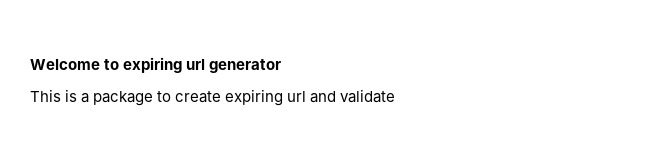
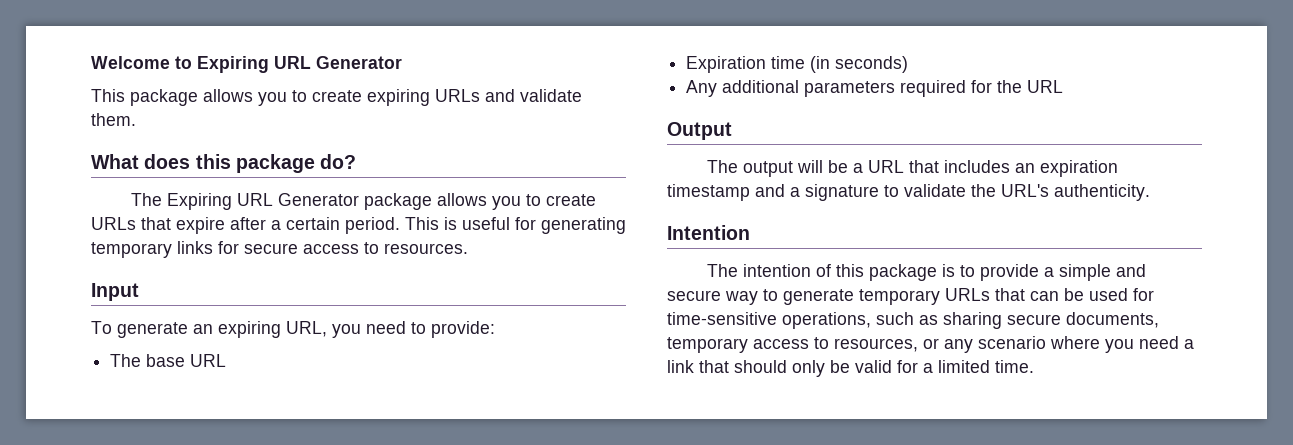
[123,57,282,73] [30,89,154,106] expiring url generator // This is a package -> [197,56,402,73] [91,89,287,106] Expiring URL Generator // This package allows you
[287,91,307,102] url -> [435,89,480,102] URLs
(396, 96) none -> [91,113,136,126] [91,154,357,173] [131,193,597,210] [91,217,626,234] [91,241,468,258] [91,283,139,301] [91,321,495,338] [110,354,227,367] [686,56,909,73] [686,80,1064,97] [667,122,732,140] [707,160,1119,177] [667,184,1150,201] [667,225,750,240] [707,264,1147,281] [667,288,1154,305] [667,312,1159,329] [667,336,1194,353] [667,360,1034,377] them. // What does this package do? // The Expiring URL Generator package allows you to create URLs that expire after a certain period. This is useful for generating temporary links for secure access to resources. // Input // To generate an expiring URL, you need to provide: // The base URL // Expiration time (in seconds) // Any additional parameters required for the URL // Output // The output will be a URL that includes an expiration timestamp and a signature to validate the URL's authenticity. // Intention // The intention of this package is to provide a simple and secure way to generate temporary URLs that can be used for time-sensitive operations, such as sharing secure documents, temporary access to resources, or any scenario where you need a link that should only be valid for a limited time.

